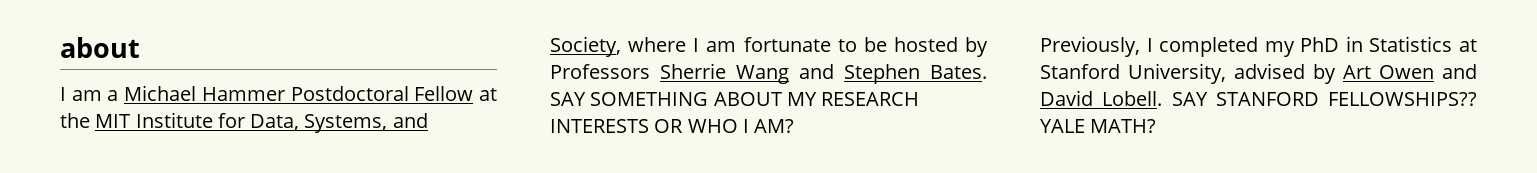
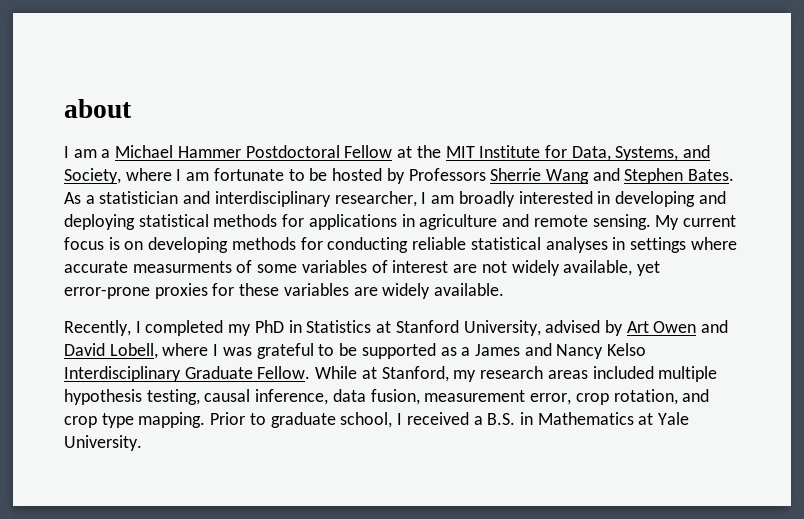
[550,92,920,106] [550,119,795,133] [1040,36,1140,57] SAY SOMETHING ABOUT MY RESEARCH INTERESTS OR WHO I AM? // Previously, -> [64,191,726,207] [64,214,736,230] [64,237,737,253] [64,260,660,276] [64,283,505,299] [64,320,131,336] As a statistician and interdisciplinary researcher, I am broadly interested in developing and deploying statistical methods for applications in agriculture and remote sensing. My current focus is on developing methods for conducting reliable statistical analyses in settings where accurate measurments of some variables of interest are not widely available, yet error-prone proxies for these variables are widely available. // Recently,
[1102,91,1477,106] [1040,119,1157,133] Lobell. SAY STANFORD FELLOWSHIPS?? YALE MATH? -> [109,343,647,359] [64,366,718,382] [64,389,710,405] [64,412,690,428] [64,435,142,451] Lobell, where I was grateful to be supported as a James and Nancy Kelso Interdisciplinary Graduate Fellow. While at Stanford, my research areas included multiple hypothesis testing, causal inference, data fusion, measurement error, crop rotation, and crop type mapping. Prior to graduate school, I received a B.S. in Mathematics at Yale University.

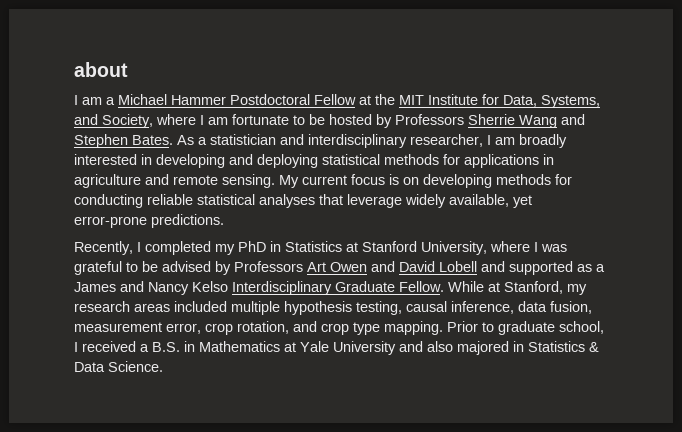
[612,237,737,253] [64,260,660,276] [64,283,505,299] in settings where accurate measurments of some variables of interest are not widely available, yet error-prone proxies for these variables are widely available. -> [319,194,532,208] [74,214,224,228] that leverage widely available, yet error-prone predictions.
[545,320,729,336] [64,343,158,359] advised by Art Owen and David Lobell, -> (487, 248) none
(358, 349) none -> [162,261,505,275] advised by Professors Art Owen and David Lobell and
[64,435,142,451] University. -> [333,341,599,355] [74,361,163,372] University and also majored in Statistics & Data Science.

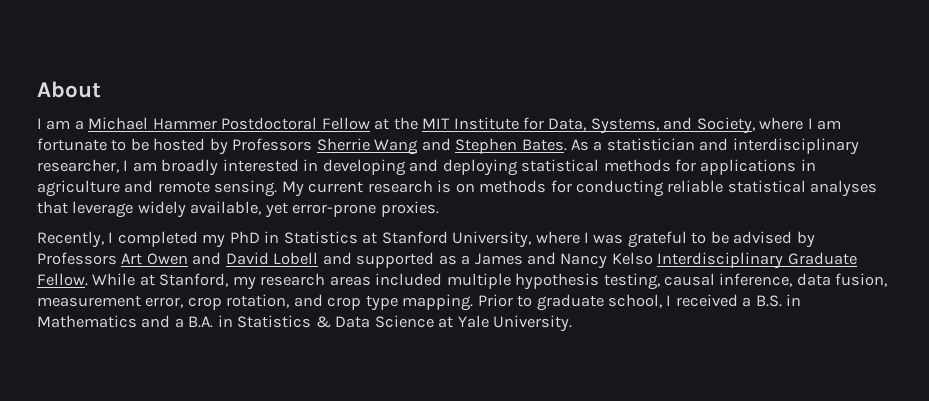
[74,62,128,77] about -> [37,81,101,98] About
[351,174,385,185] focus -> [367,180,433,193] research
[423,174,492,188] developing -> (475, 188) none
[151,214,224,228] predictions. -> [380,201,439,217] proxies.
[284,341,599,355] [74,361,163,372] at Yale University and also majored in Statistics & Data Science. -> [141,315,573,332] and a B.A. in Statistics & Data Science at Yale University.

